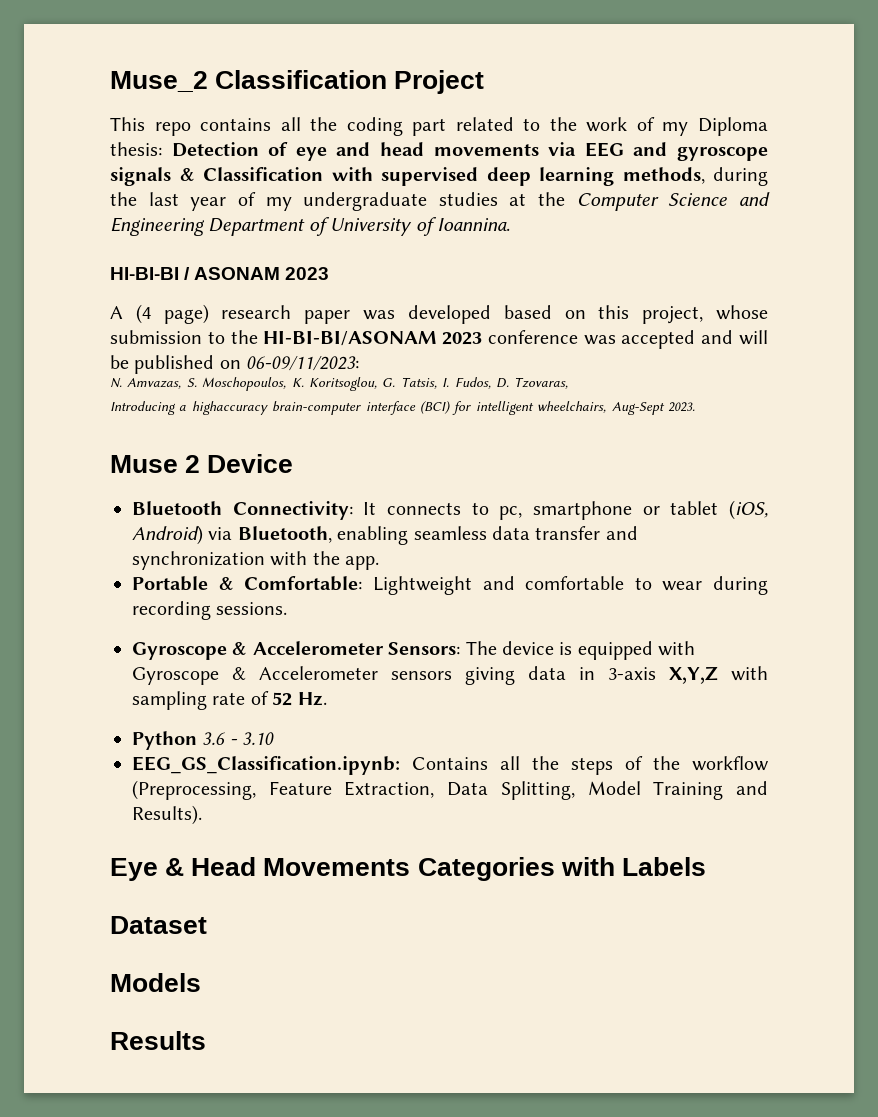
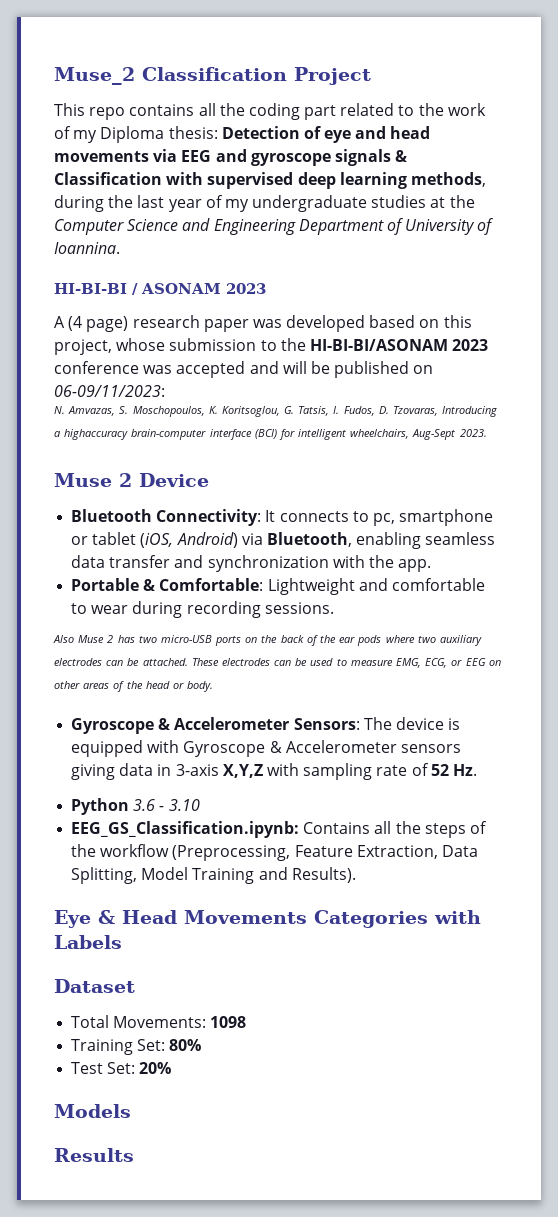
(569, 383) // -> (439, 411) none
(288, 608) none -> [53,635,482,646] [54,658,501,668] [54,681,214,692] // Also Muse 2 has two micro-USB ports on the back of the ear pods where two auxiliary electrodes can be attached. These electrodes can be used to measure EMG, ECG, or EEG on other areas of the head or body.
(207, 925) none -> [71,1015,247,1028] [71,1039,202,1055] [71,1062,172,1074] // Total Movements: 1098 // Training Set: 80% // Test Set: 20%

